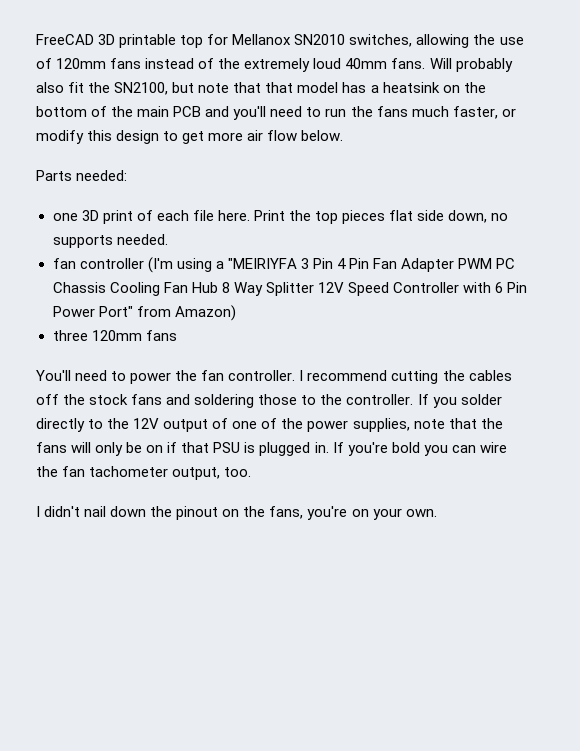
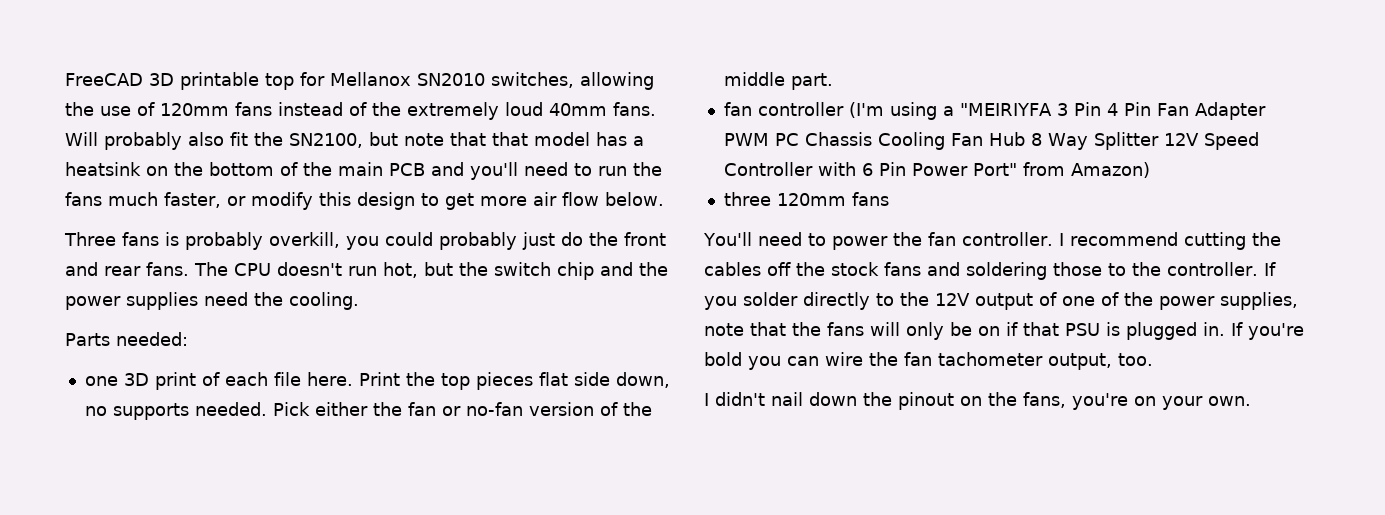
(344, 135) none -> [64,232,666,250] [65,262,668,280] [65,292,359,310] // Three fans is probably overkill, you could probably just do the front and rear fans. The CPU doesn't run hot, but the switch chip and the power supplies need the cooling.
(168, 239) none -> [272,402,652,416] [723,72,833,90] Pick either the fan or no-fan version of the middle part.

